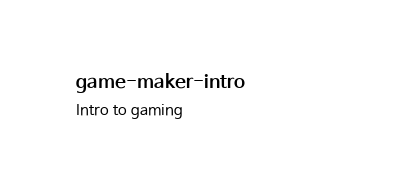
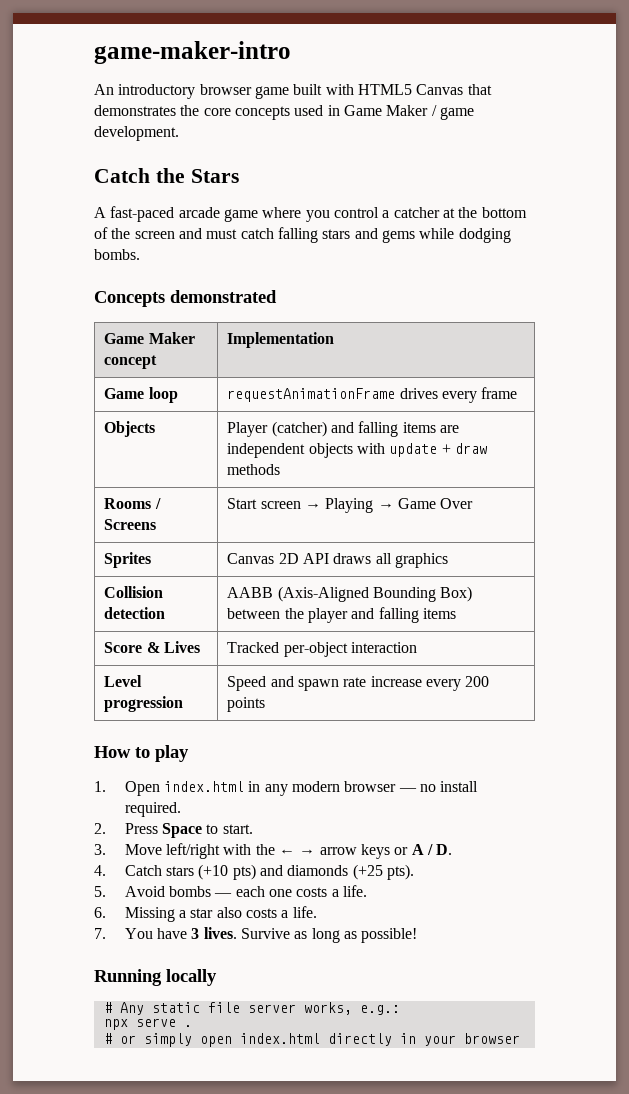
[76,104,183,119] Intro to gaming -> [94,84,492,99] [94,105,474,120] [94,126,179,141] [94,168,239,183] [94,206,527,222] [94,227,511,243] [94,249,140,260] [94,290,277,307] [104,332,195,344] [104,355,158,369] [227,332,335,348] [104,387,178,403] [227,387,518,403] [104,421,156,437] [227,421,460,437] [227,443,488,458] [227,464,281,475] [104,498,161,509] [104,519,157,530] [227,498,474,513] [104,552,152,568] [227,553,449,568] [104,586,164,598] [104,607,166,619] [227,586,473,602] [227,607,457,623] [104,641,201,653] [227,642,418,657] [104,675,143,687] [104,696,184,712] [227,676,490,691] [227,697,266,712] [94,745,189,762] [94,781,479,796] [124,802,181,817] [94,823,253,838] [94,843,453,859] [94,864,414,880] [94,885,367,897] [94,906,317,922] [94,927,418,943] [94,969,217,986] [103,1002,400,1015] [103,1018,192,1030] [103,1033,520,1047] An introductory browser game built with HTML5 Canvas that demonstrates the core concepts used in Game Maker / game development. // Catch the Stars // A fast-paced arcade game where you control a catcher at the bottom of the screen and must catch falling stars and gems while dodging bombs. // Concepts demonstrated // Game Maker concept | Implementation // Game loop | requestAnimationFrame drives every frame // Objects | Player (catcher) and falling items are independent objects with update + draw methods // Rooms / Screens | Start screen → Playing → Game Over // Sprites | Canvas 2D API draws all graphics // Collision detection | AABB (Axis-Aligned Bounding Box) between the player and falling items // Score & Lives | Tracked per-object interaction // Level progression | Speed and spawn rate increase every 200 points // How to play // 1. Open index.html in any modern browser — no install required. // 2. Press Space to start. // 3. Move left/right with the ← → arrow keys or A / D. // 4. Catch stars (+10 pts) and diamonds (+25 pts). // 5. Avoid bombs — each one costs a life. // 6. Missing a star also costs a life. // 7. You have 3 lives. Survive as long as possible! // Running locally // # Any static file server works, e.g.: // npx serve . // # or simply open index.html directly in your browser

